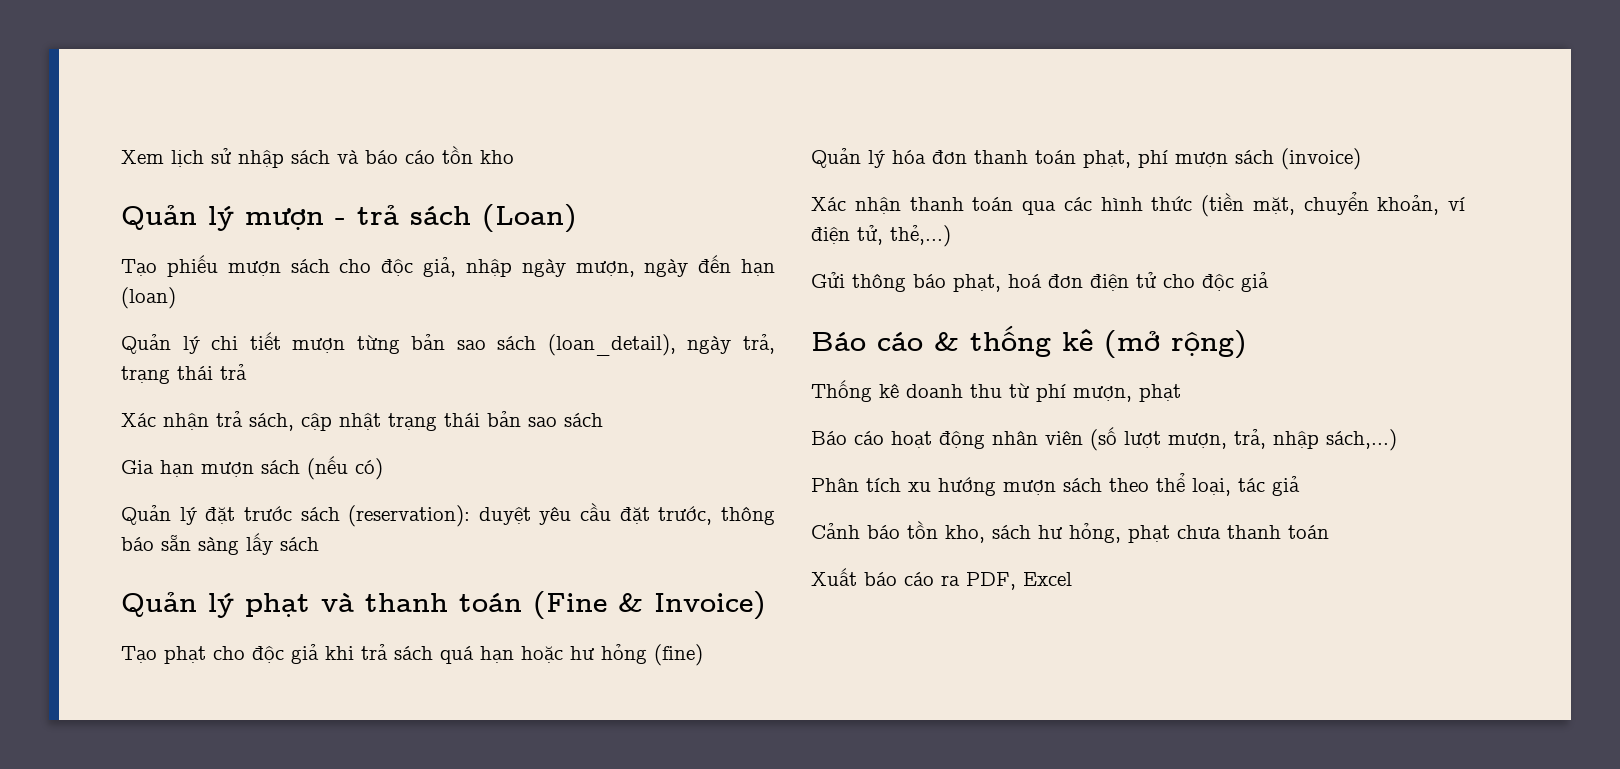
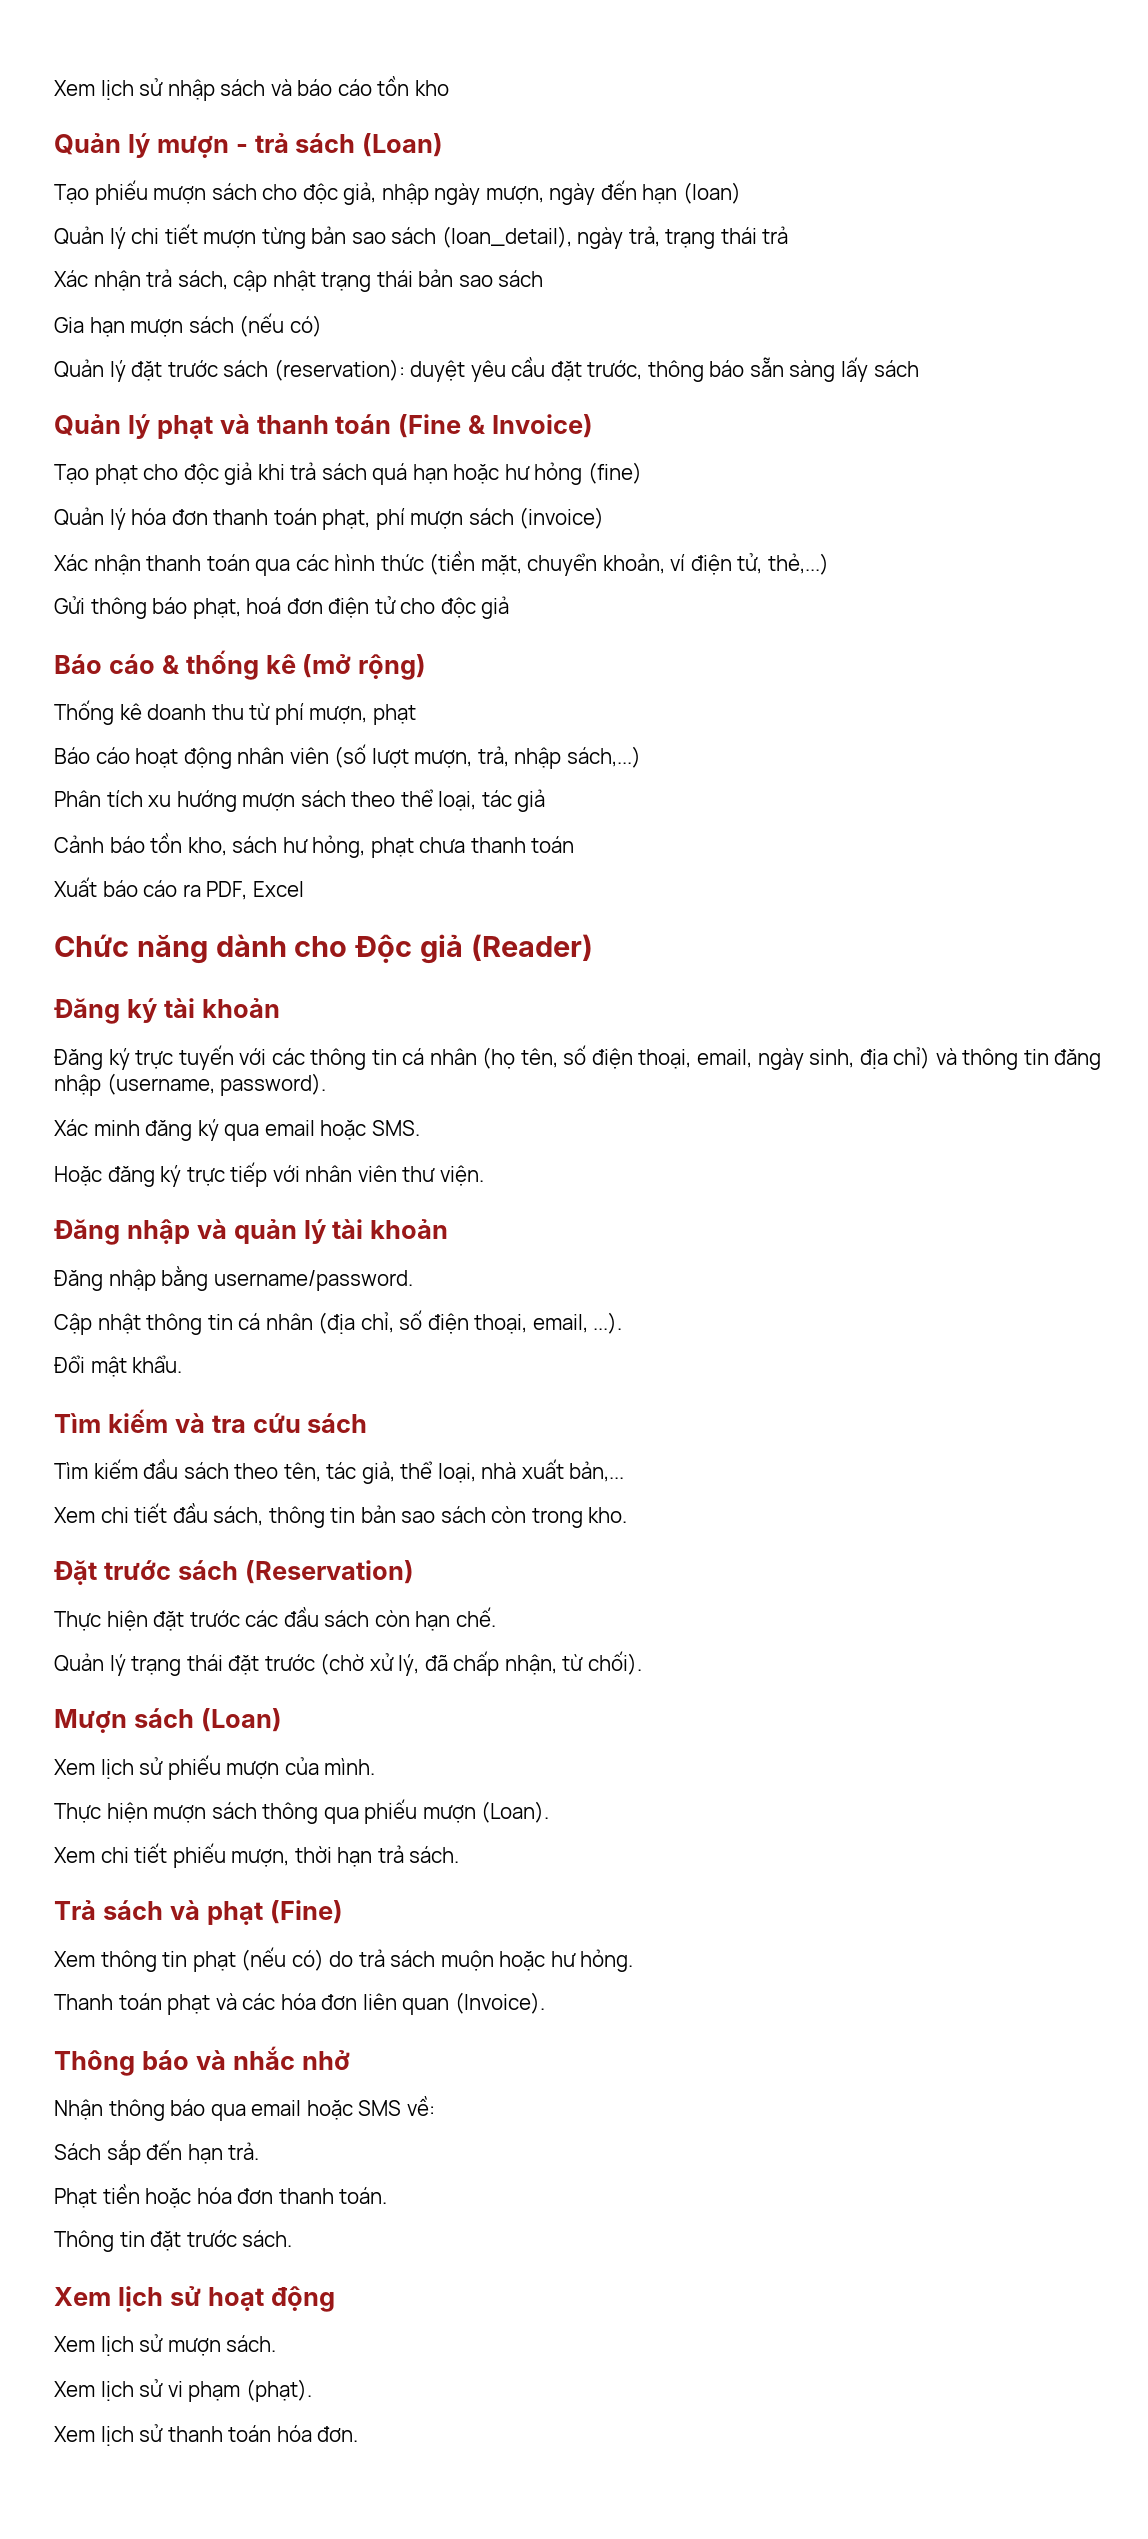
(1072, 579) none -> [54,934,593,964] [54,998,280,1024] [54,1045,1102,1070] [54,1073,327,1096] [54,1119,420,1141] [54,1162,484,1187] [54,1219,449,1245] [54,1266,413,1291] [54,1310,623,1335] [54,1355,183,1377] [54,1409,368,1433] [54,1459,625,1484] [54,1503,628,1528] [54,1560,414,1585] [54,1607,496,1631] [54,1651,642,1676] [54,1708,282,1733] [54,1755,376,1780] [54,1799,550,1824] [54,1843,460,1868] [54,1900,343,1925] [54,1947,634,1972] [54,1992,545,2015] [54,2046,350,2076] [54,2096,435,2121] [54,2140,260,2165] [54,2184,388,2208] [54,2230,293,2252] [54,2286,335,2312] [54,2334,277,2356] [54,2379,312,2402] [54,2424,359,2446] // Chức năng dành cho Độc giả (Reader) // Đăng ký tài khoản // Đăng ký trực tuyến với các thông tin cá nhân (họ tên, số điện thoại, email, ngày sinh, địa chỉ) và thông tin đăng nhập (username, password). // Xác minh đăng ký qua email hoặc SMS. // Hoặc đăng ký trực tiếp với nhân viên thư viện. // Đăng nhập và quản lý tài khoản // Đăng nhập bằng username/password. // Cập nhật thông tin cá nhân (địa chỉ, số điện thoại, email, ...). // Đổi mật khẩu. // Tìm kiếm và tra cứu sách // Tìm kiếm đầu sách theo tên, tác giả, thể loại, nhà xuất bản,... // Xem chi tiết đầu sách, thông tin bản sao sách còn trong kho. // Đặt trước sách (Reservation) // Thực hiện đặt trước các đầu sách còn hạn chế. // Quản lý trạng thái đặt trước (chờ xử lý, đã chấp nhận, từ chối). // Mượn sách (Loan) // Xem lịch sử phiếu mượn của mình. // Thực hiện mượn sách thông qua phiếu mượn (Loan). // Xem chi tiết phiếu mượn, thời hạn trả sách. // Trả sách và phạt (Fine) // Xem thông tin phạt (nếu có) do trả sách muộn hoặc hư hỏng. // Thanh toán phạt và các hóa đơn liên quan (Invoice). // Thông báo và nhắc nhở // Nhận thông báo qua email hoặc SMS về: // Sách sắp đến hạn trả. // Phạt tiền hoặc hóa đơn thanh toán. // Thông tin đặt trước sách. // Xem lịch sử hoạt động // Xem lịch sử mượn sách. // Xem lịch sử vi phạm (phạt). // Xem lịch sử thanh toán hóa đơn.

